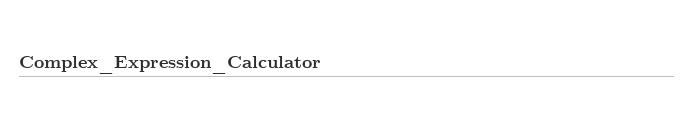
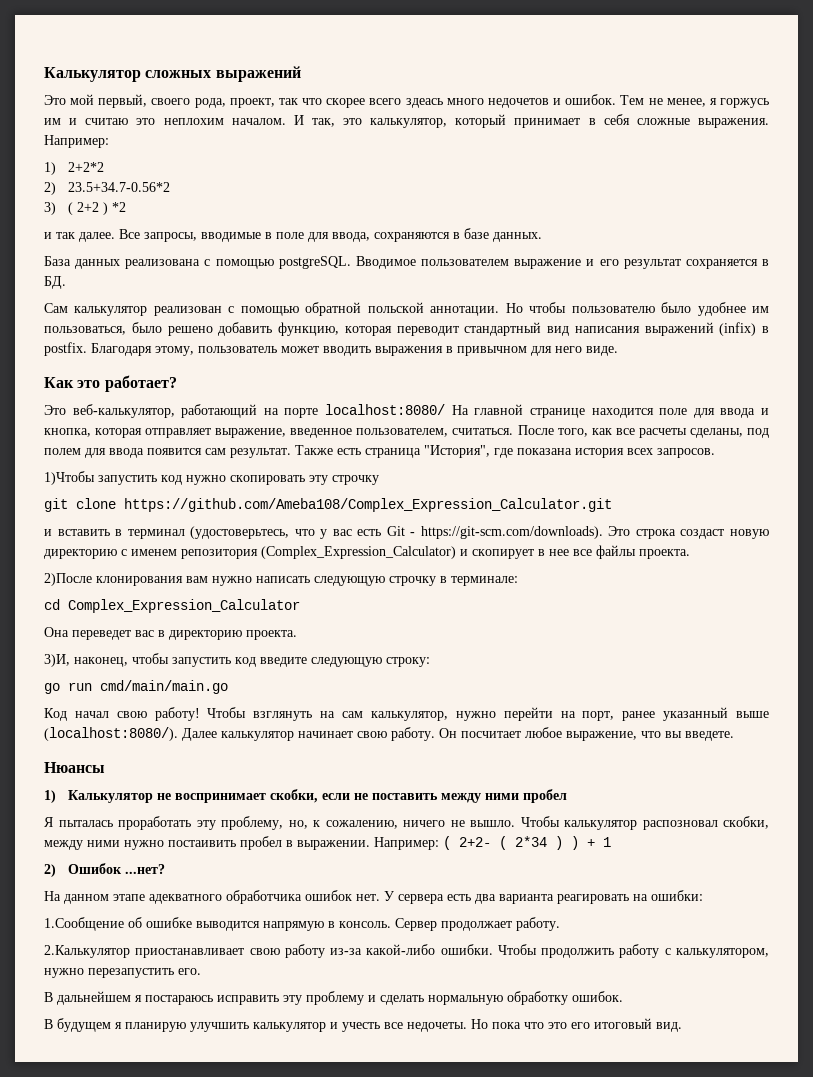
[19,56,321,74] Complex_Expression_Calculator -> [44,66,301,82] [44,94,769,108] [44,114,769,128] [44,135,109,148] [44,162,105,175] [44,182,171,195] [44,202,127,215] [44,228,542,242] [44,256,770,269] [44,276,66,289] [44,302,769,316] [44,322,769,336] [44,342,618,356] [44,375,177,392] [44,404,770,418] [44,425,770,438] [44,445,715,458] [44,471,379,485] [44,498,612,512] [44,526,769,539] [44,545,690,559] [44,573,518,586] [44,599,300,613] [44,627,297,640] [44,653,430,667] [44,680,228,694] [44,707,770,721] [44,727,734,741] [44,762,105,773] [44,789,568,803] [44,816,769,830] [44,836,611,850] [44,863,166,877] [44,890,703,904] [44,917,560,931] [44,944,769,958] [44,968,201,978] [44,991,623,1005] [44,1018,682,1032] Калькулятор сложных выражений // Это мой первый, своего рода, проект, так что скорее всего здеась много недочетов и ошибок. Тем не менее, я горжусь им и считаю это неплохим началом. И так, это калькулятор, который принимает в себя сложные выражения. Например: // 1) 2+2*2 // 2) 23.5+34.7-0.56*2 // 3) ( 2+2 ) *2 // и так далее. Все запросы, вводимые в поле для ввода, сохраняются в базе данных. // База данных реализована с помощью postgreSQL. Вводимое пользователем выражение и его результат сохраняется в БД. // Сам калькулятор реализован с помощью обратной польской аннотации. Но чтобы пользователю было удобнее им пользоваться, было решено добавить функцию, которая переводит стандартный вид написания выражений (infix) в postfix. Благодаря этому, пользователь может вводить выражения в привычном для него виде. // Как это работает? // Это веб-калькулятор, работающий на порте localhost:8080/ На главной странице находится поле для ввода и кнопка, которая отправляет выражение, введенное пользователем, считаться. После того, как все расчеты сделаны, под полем для ввода появится сам результат. Также есть страница "История", где показана история всех запросов. // 1)Чтобы запустить код нужно скопировать эту строчку // git clone https://github.com/Ameba108/Complex_Expression_Calculator.git // и вставить в терминал (удостоверьтесь, что у вас есть Git - https://git-scm.com/downloads). Это строка создаст новую директорию с именем репозитория (Complex_Expression_Calculator) и скопирует в нее все файлы проекта. // 2)После клонирования вам нужно написать следующую строчку в терминале: // cd Complex_Expression_Calculator // Она переведет вас в директорию проекта. // 3)И, наконец, чтобы запустить код введите следующую строку: // go run cmd/main/main.go // Код начал свою работу! Чтобы взглянуть на сам калькулятор, нужно перейти на порт, ранее указанный выше (localhost:8080/). Далее калькулятор начинает свою работу. Он посчитает любое выражение, что вы введете. // Нюансы // 1) Калькулятор не воспринимает скобки, если не поставить между ними пробел // Я пыталась проработать эту проблему, но, к сожалению, ничего не вышло. Чтобы калькулятор распозновал скобки, между ними нужно постаивить пробел в выражении. Например: ( 2+2- ( 2*34 ) ) + 1 // 2) Ошибок ...нет? // На данном этапе адекватного обработчика ошибок нет. У сервера есть два варианта реагировать на ошибки: // 1.Сообщение об ошибке выводится напрямую в консоль. Сервер продолжает работу. // 2.Калькулятор приостанавливает свою работу из-за какой-либо ошибки. Чтобы продолжить работу с калькулятором, нужно перезапустить его. // В дальнейшем я постараюсь исправить эту проблему и сделать нормальную обработку ошибок. // В будущем я планирую улучшить калькулятор и учесть все недочеты. Но пока что это его итоговый вид.

